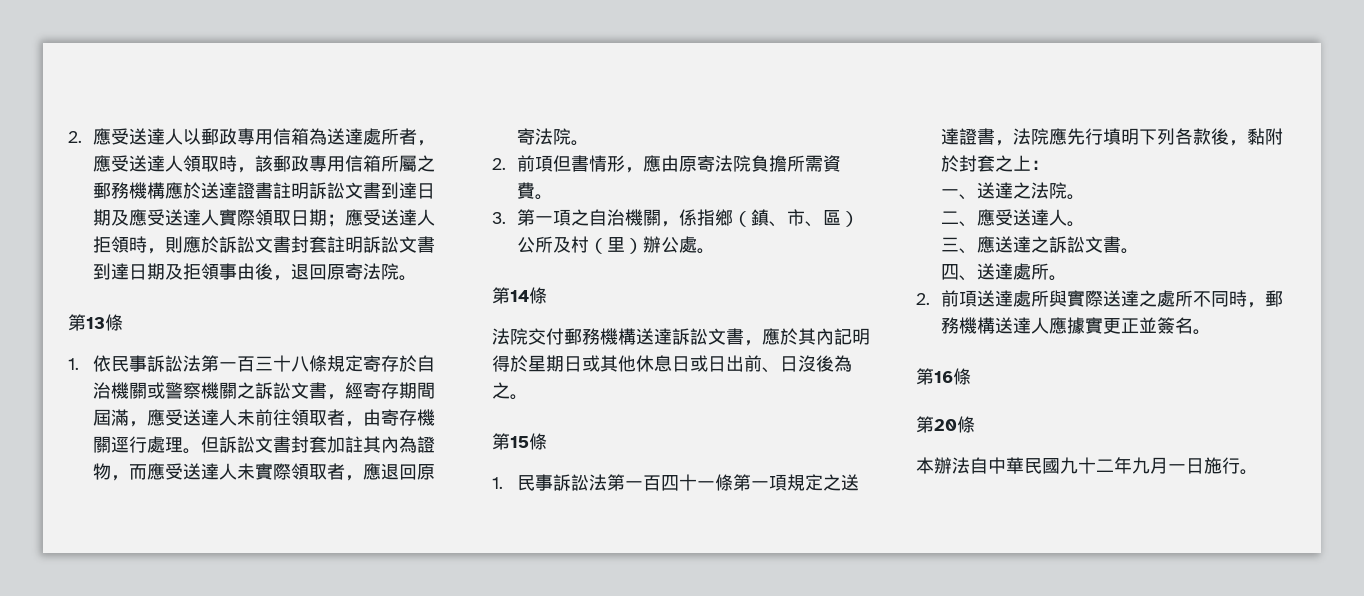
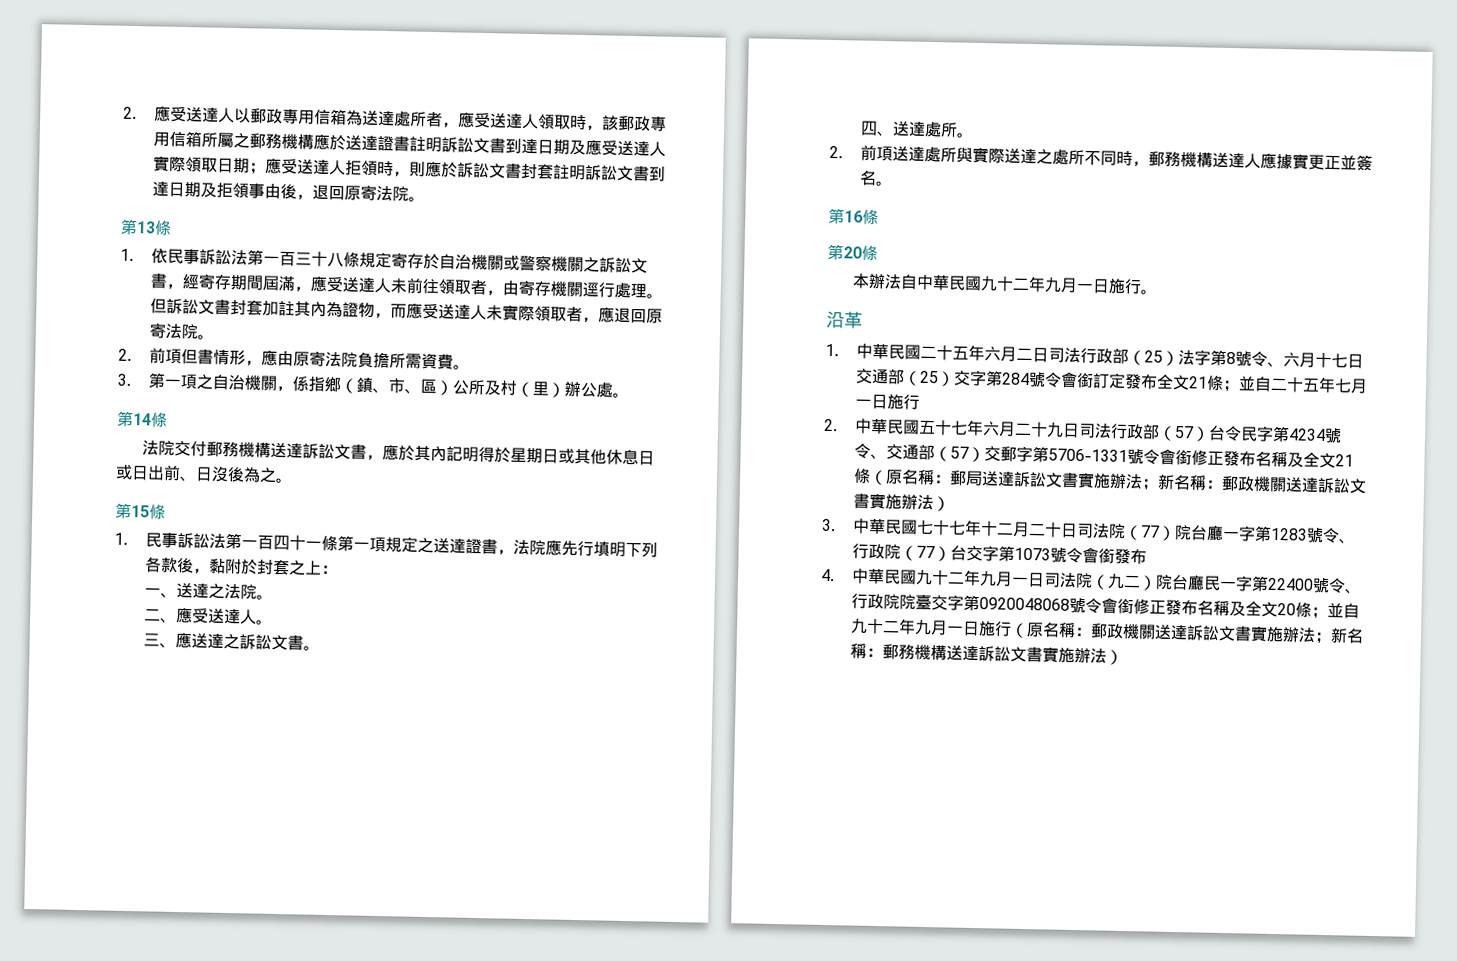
(1258, 472) none -> [826,310,863,329] [825,343,1364,369] [854,368,1368,394] [854,393,920,410] [824,418,1342,444] [853,443,1354,469] [852,468,1367,494] [852,492,950,512] [822,518,1355,544] [851,543,1147,565] [821,568,1361,594] [850,593,1360,620] [849,618,1364,645] [849,643,1123,665] // 沿革 // 1.中華民國二十五年六月二日司法行政部（25）法字第8號令、六月十七日交通部（25）交字第284號令會銜訂定發布全文21條；並自二十五年七月一日施行 // 2.中華民國五十七年六月二十九日司法行政部（57）台令民字第4234號令、交通部（57）交郵字第5706-1331號令會銜修正發布名稱及全文21條（原名稱：郵局送達訴訟文書實施辦法；新名稱：郵政機關送達訴訟文書實施辦法） // 3.中華民國七十七年十二月二十日司法院（77）院台廳一字第1283號令、行政院（77）台交字第1073號令會銜發布 // 4.中華民國九十二年九月一日司法院（九二）院台廳民一字第22400號令、行政院院臺交字第0920048068號令會銜修正發布名稱及全文20條；並自九十二年九月一日施行（原名稱：郵政機關送達訴訟文書實施辦法；新名稱：郵務機構送達訴訟文書實施辦法）

